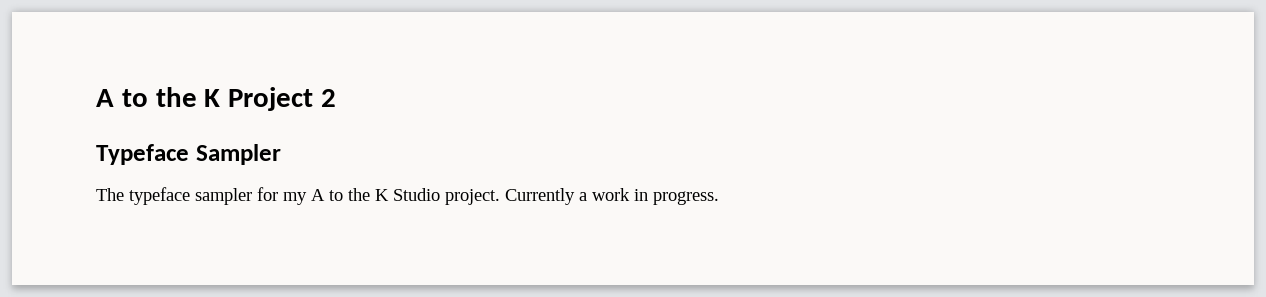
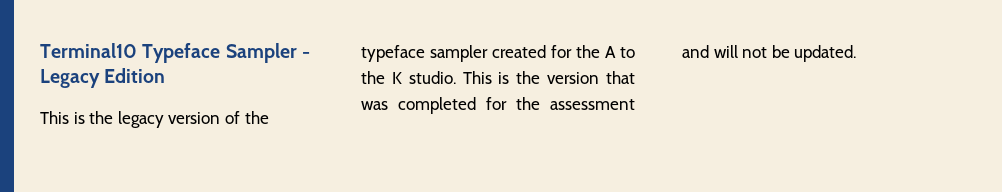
[96,87,337,111] [96,144,281,165] [96,187,719,205] A to the K Project 2 // Typeface Sampler // The typeface sampler for my A to the K Studio project. Currently a work in progress. -> [40,43,310,63] [40,68,166,88] [40,111,269,128] [361,45,635,62] [361,71,635,84] [361,97,635,114] [682,45,857,62] Terminal10 Typeface Sampler - Legacy Edition // This is the legacy version of the typeface sampler created for the A to the K studio. This is the version that was completed for the assessment and will not be updated.

